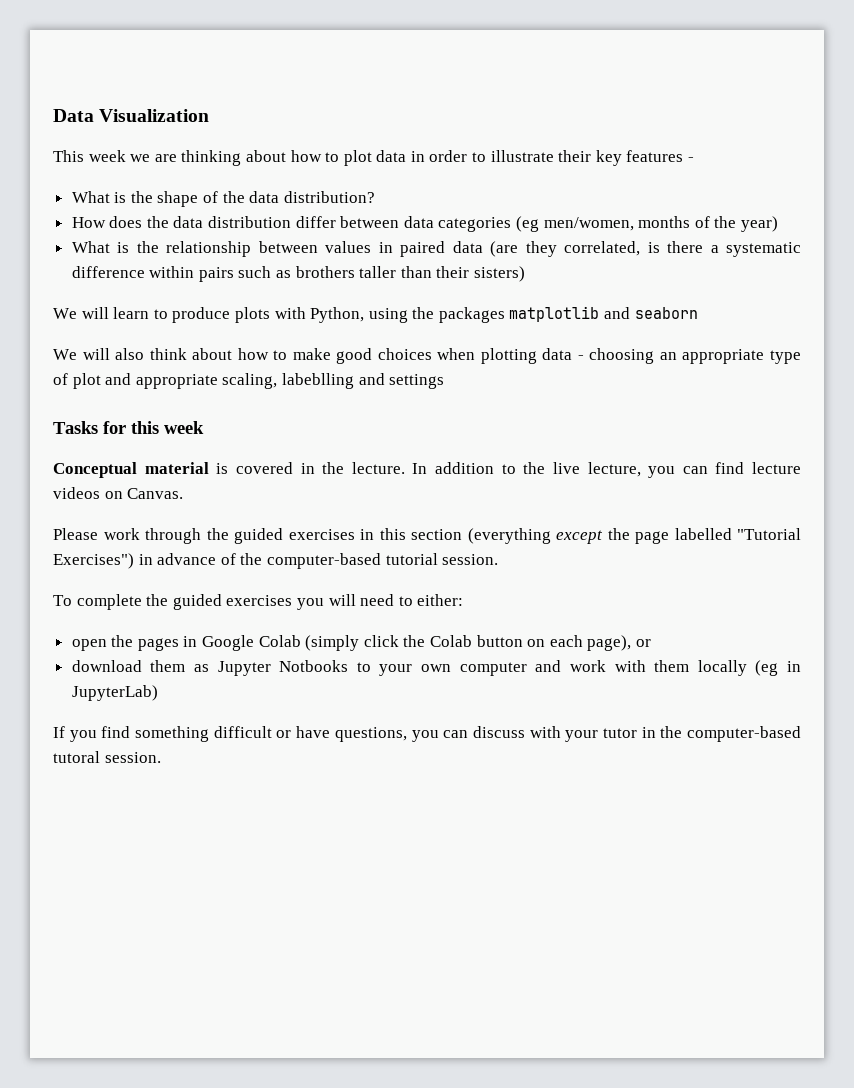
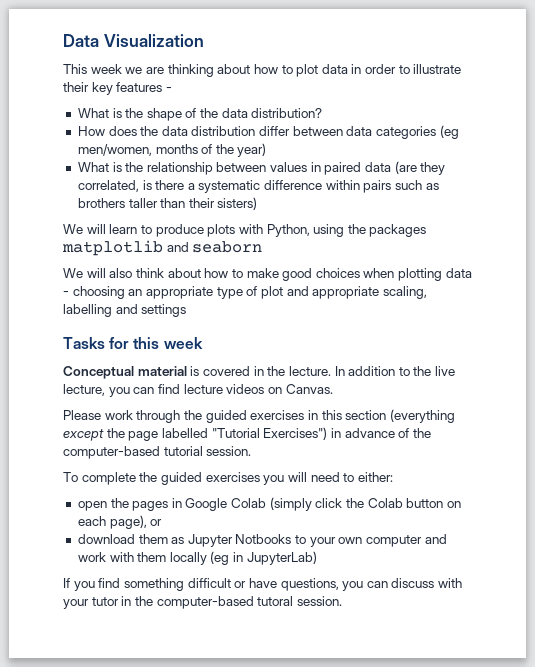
[281,373,354,389] labeblling -> [63,304,112,317] labelling

